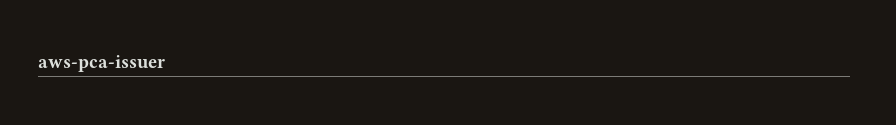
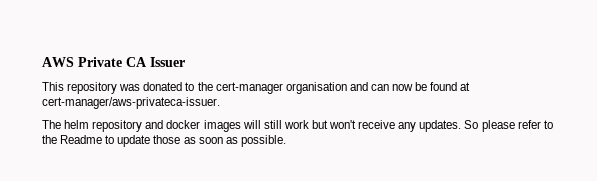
[38,55,165,72] aws-pca-issuer -> [42,57,185,67] [42,82,471,94] [42,97,220,109] [42,120,553,132] [42,135,286,147] AWS Private CA Issuer // This repository was donated to the cert-manager organisation and can now be found at cert-manager/aws-privateca-issuer. // The helm repository and docker images will still work but won't receive any updates. So please refer to the Readme to update those as soon as possible.

